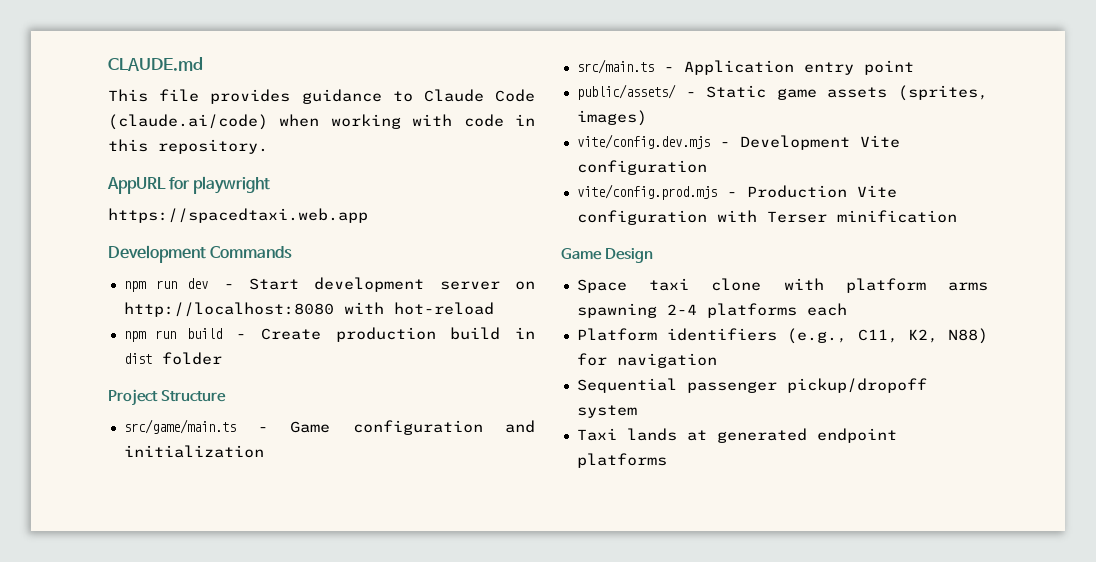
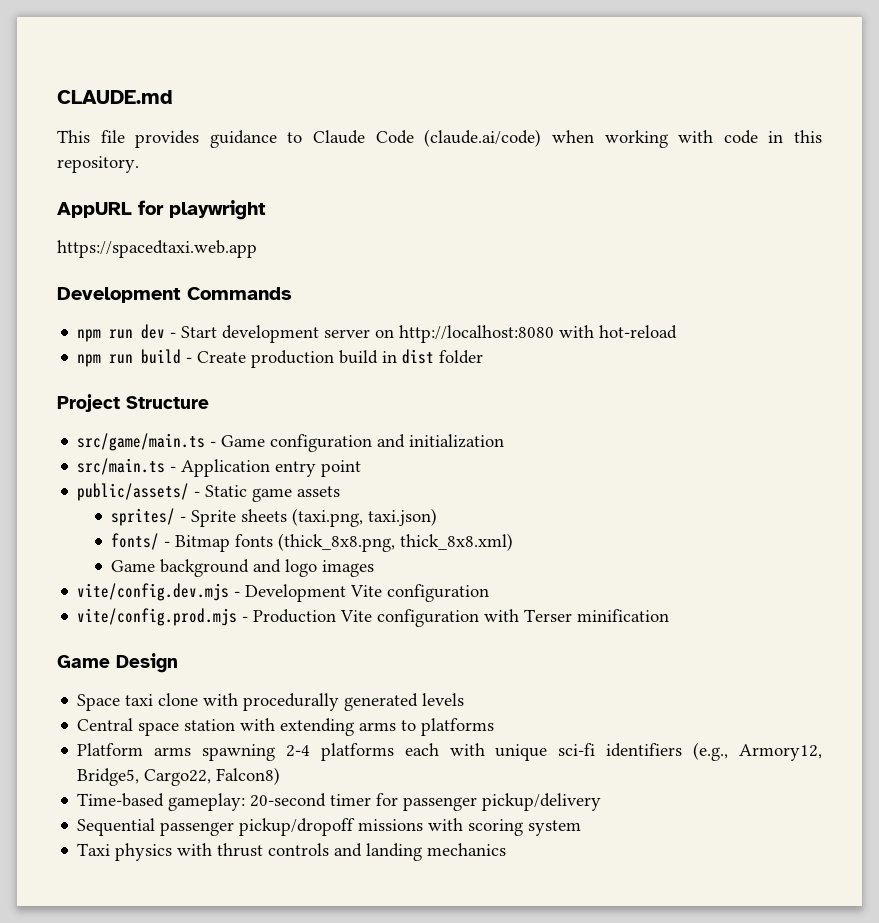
[898,85,988,101] [576,110,647,126] (sprites, images) -> [111,508,438,527] [111,533,514,552] [111,559,375,577] // sprites/ - Sprite sheets (taxi.png, taxi.json) // fonts/ - Bitmap fonts (thick_8x8.png, thick_8x8.xml) // Game background and logo images
[845,278,926,293] platform -> [243,693,465,711] [77,718,495,736] [77,743,144,756] procedurally generated levels // Central space station with extending arms to platforms // Platform
[576,328,988,344] [576,353,717,368] // Platform identifiers (e.g., C11, K2, N88) for navigation -> [449,742,822,761] [77,767,281,786] [77,793,602,811] with unique sci-fi identifiers (e.g., Armory12, Bridge5, Cargo22, Falcon8) // Time-based gameplay: 20-second timer for passenger pickup/delivery
(927, 385) none -> [358,818,524,836] missions with scoring
[626,428,897,443] [576,453,667,468] lands at generated endpoint platforms -> [115,843,507,861] physics with thrust controls and landing mechanics

